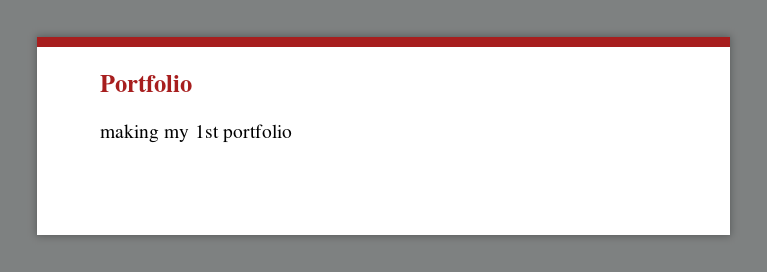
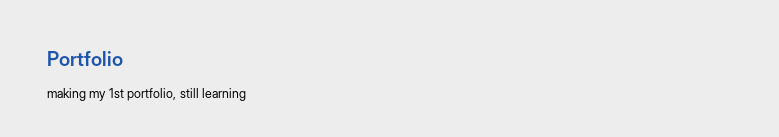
[222,124,292,143] portfolio -> [127,88,246,101] portfolio, still learning

